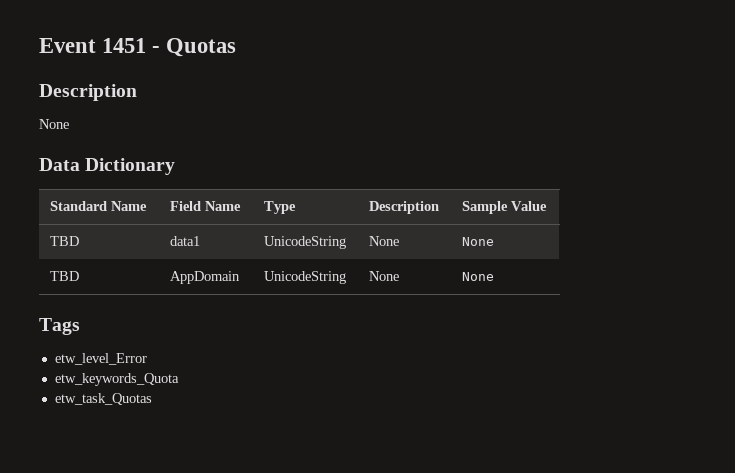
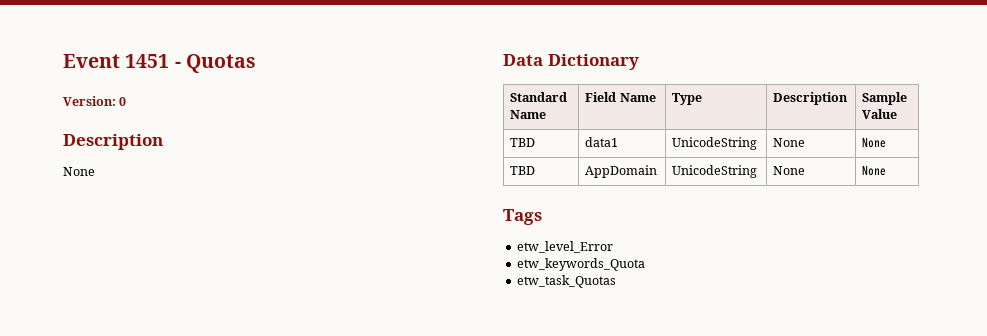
(237, 47) none -> [63,96,127,106] // Version: 0

